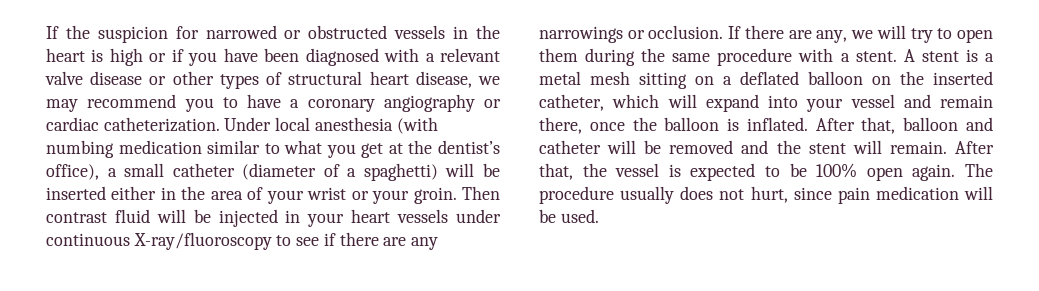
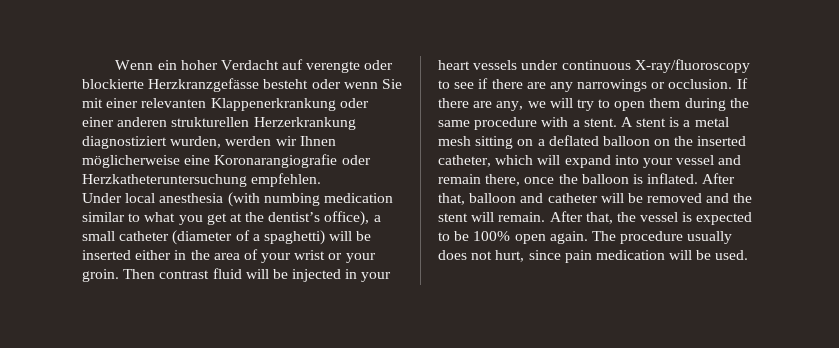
[46,25,501,43] [46,48,500,66] [45,71,501,89] [46,94,501,112] [46,117,220,132] If the suspicion for narrowed or obstructed vessels in the heart is high or if you have been diagnosed with a relevant valve disease or other types of structural heart disease, we may recommend you to have a coronary angiography or cardiac catheterization. -> [115,59,394,73] [82,78,402,92] [82,98,369,111] [82,117,356,130] [82,136,336,149] [82,154,371,168] [82,173,322,187] Wenn ein hoher Verdacht auf verengte oder blockierte Herzkranzgefässe besteht oder wenn Sie mit einer relevanten Klappenerkrankung oder einer anderen strukturellen Herzerkrankung diagnostiziert wurden, werden wir Ihnen möglicherweise eine Koronarangiografie oder Herzkatheteruntersuchung empfehlen. //

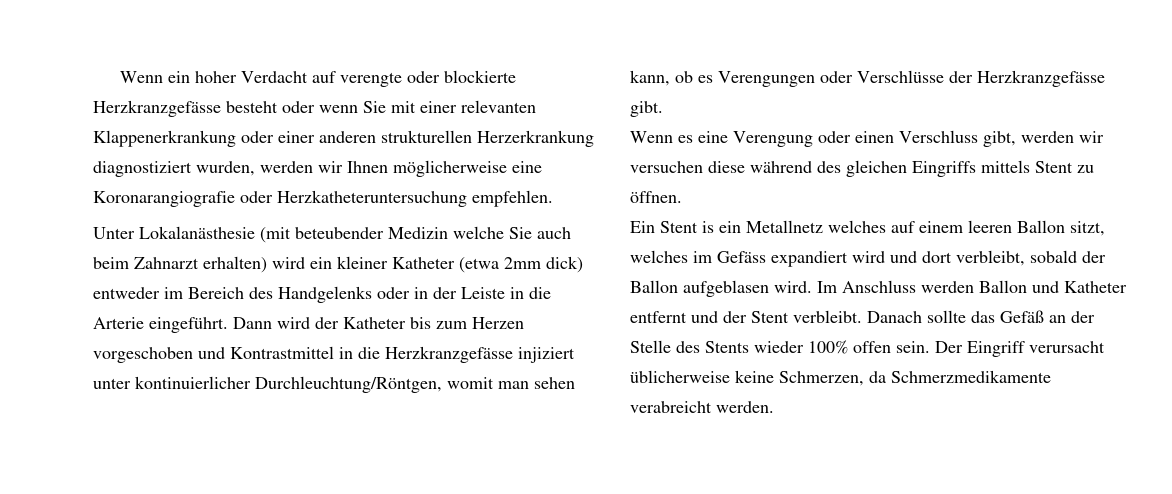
[82,192,393,207] [82,211,381,226] [82,230,372,245] [82,249,376,263] [82,268,392,282] [438,59,750,73] [438,78,748,92] [438,98,749,111] [438,117,729,130] [438,135,747,149] [438,155,742,168] [438,173,736,186] [438,193,753,205] [438,211,753,225] [438,231,733,244] [438,250,749,263] Under local anesthesia (with numbing medication similar to what you get at the dentist’s office), a small catheter (diameter of a spaghetti) will be inserted either in the area of your wrist or your groin. Then contrast fluid will be injected in your heart vessels under continuous X-ray/fluoroscopy to see if there are any narrowings or occlusion. If there are any, we will try to open them during the same procedure with a stent. A stent is a metal mesh sitting on a deflated balloon on the inserted catheter, which will expand into your vessel and remain there, once the balloon is inflated. After that, balloon and catheter will be removed and the stent will remain. After that, the vessel is expected to be 100% open again. The procedure usually does not hurt, since pain medication will be used. -> [93,226,571,243] [93,256,583,273] [93,286,551,303] [93,317,524,333] [93,346,575,363] [93,376,575,393] [630,70,1105,87] [630,101,663,117] [630,130,1104,147] [630,160,1094,177] [630,191,682,203] [630,220,1105,236] [630,250,1106,267] [630,280,1127,297] [630,310,1095,323] [630,340,1105,357] [630,370,1051,386] [630,401,774,413] Unter Lokalanästhesie (mit beteubender Medizin welche Sie auch beim Zahnarzt erhalten) wird ein kleiner Katheter (etwa 2mm dick) entweder im Bereich des Handgelenks oder in der Leiste in die Arterie eingeführt. Dann wird der Katheter bis zum Herzen vorgeschoben und Kontrastmittel in die Herzkranzgefässe injiziert unter kontinuierlicher Durchleuchtung/Röntgen, womit man sehen kann, ob es Verengungen oder Verschlüsse der Herzkranzgefässe gibt. // Wenn es eine Verengung oder einen Verschluss gibt, werden wir versuchen diese während des gleichen Eingriffs mittels Stent zu öffnen. // Ein Stent is ein Metallnetz welches auf einem leeren Ballon sitzt, welches im Gefäss expandiert wird und dort verbleibt, sobald der Ballon aufgeblasen wird. Im Anschluss werden Ballon und Katheter entfernt und der Stent verbleibt. Danach sollte das Gefäß an der Stelle des Stents wieder 100% offen sein. Der Eingriff verursacht üblicherweise keine Schmerzen, da Schmerzmedikamente verabreicht werden.

